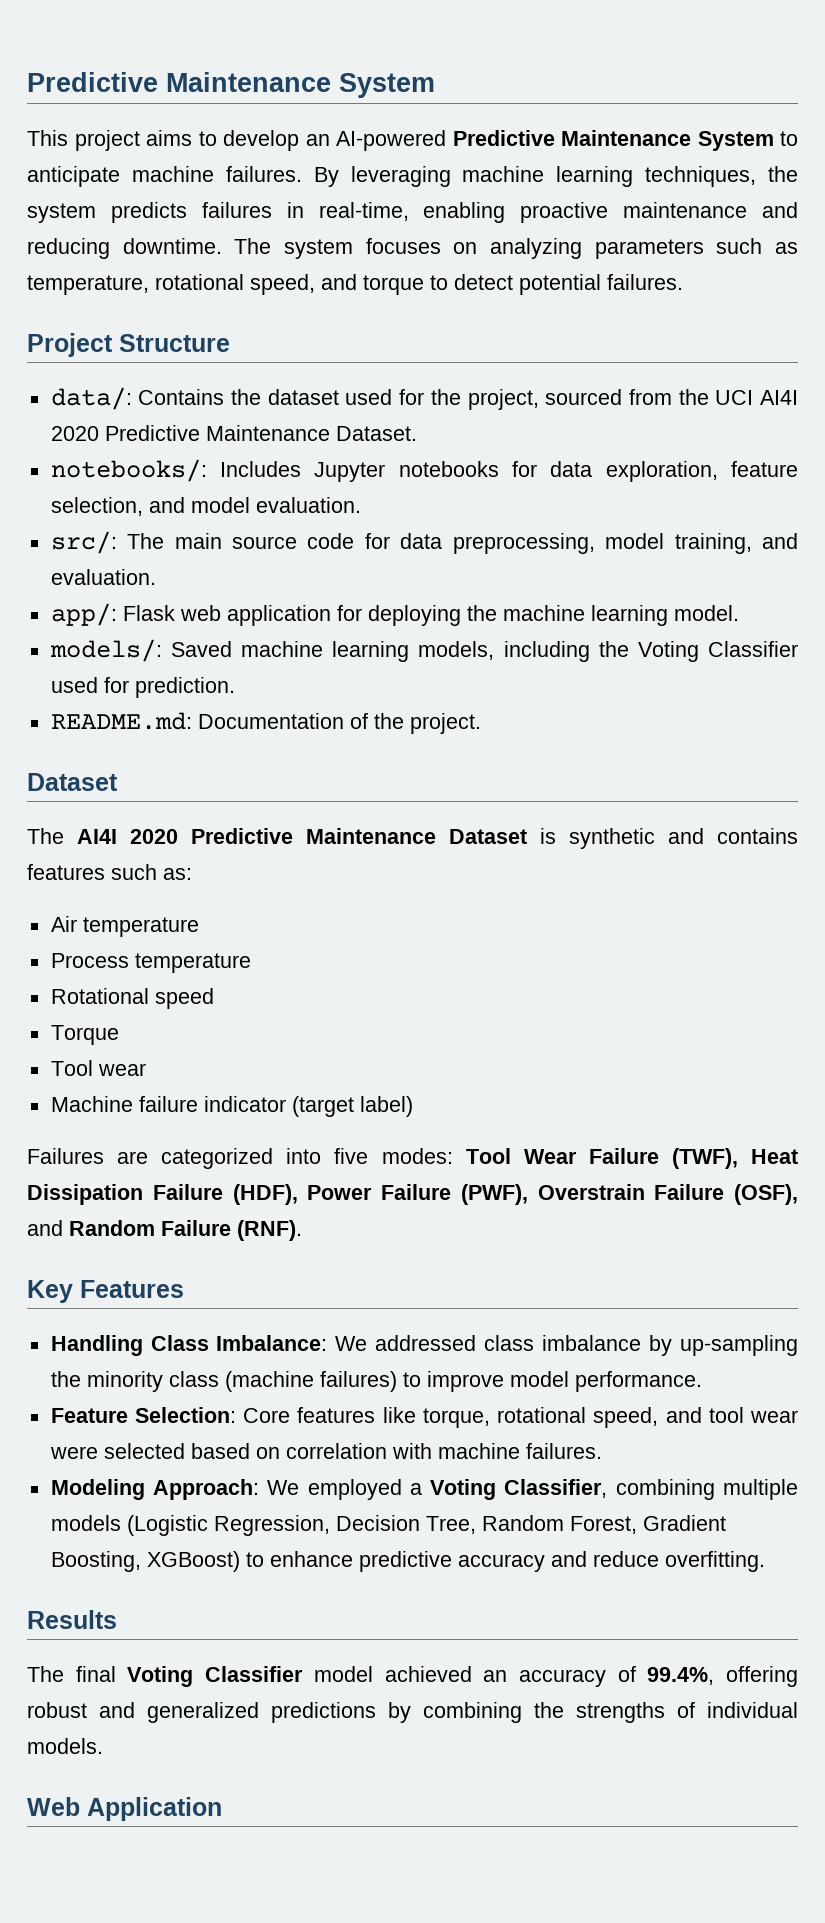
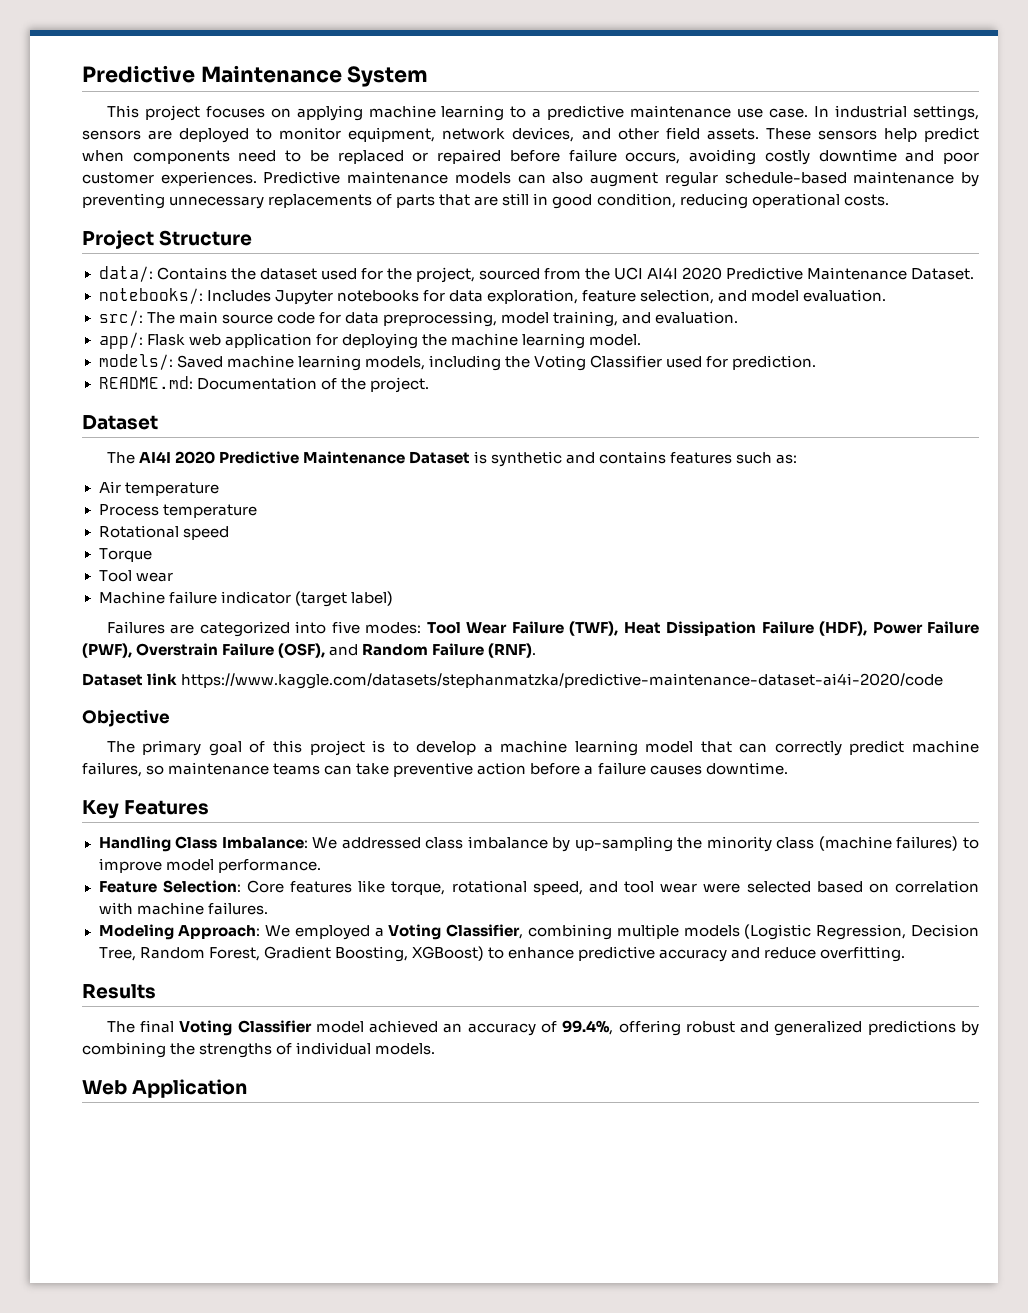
[146,130,798,151] [27,166,798,187] [27,202,798,223] [27,238,798,259] [27,274,683,295] aims to develop an AI-powered Predictive Maintenance System to anticipate machine failures. By leveraging machine learning techniques, the system predicts failures in real-time, enabling proactive maintenance and reducing downtime. The system focuses on analyzing parameters such as temperature, rotational speed, and torque to detect potential failures. -> [205,105,979,121] [82,127,980,143] [82,149,980,165] [82,171,980,187] [82,193,889,209] focuses on applying machine learning to a predictive maintenance use case. In industrial settings, sensors are deployed to monitor equipment, network devices, and other field assets. These sensors help predict when components need to be replaced or repaired before failure occurs, avoiding costly downtime and poor customer experiences. Predictive maintenance models can also augment regular schedule-based maintenance by preventing unnecessary replacements of parts that are still in good condition, reducing operational costs.
(302, 1230) none -> [82,673,944,689] [82,709,170,727] [106,740,979,756] [82,762,788,777] // Dataset link https://www.kaggle.com/datasets/stephanmatzka/predictive-maintenance-dataset-ai4i-2020/code // Objective // The primary goal of this project is to develop a machine learning model that can correctly predict machine failures, so maintenance teams can take preventive action before a failure causes downtime.

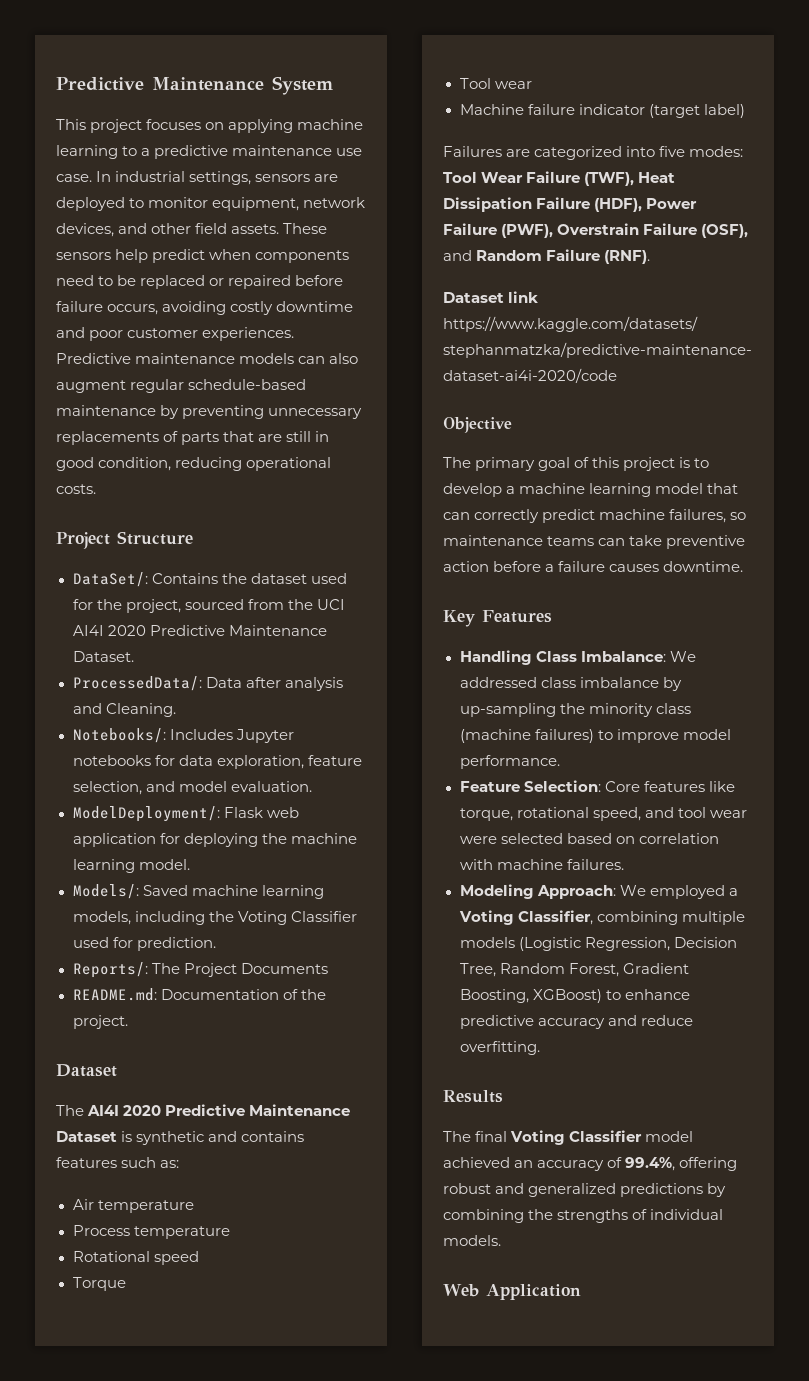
[98,266,153,282] data/: -> [72,572,148,587] DataSet/:
[98,288,203,304] notebooks/: -> [72,676,343,691] [72,703,176,717] [72,728,166,743] ProcessedData/: Data after analysis and Cleaning. // Notebooks/:
[98,310,739,327] [98,332,143,349] src/: The main source code for data preprocessing, model training, and evaluation. // app/: -> [72,806,220,822] ModelDeployment/:
[98,354,173,370] models/: -> [72,884,139,899] Models/:
(817, 362) none -> [72,962,328,978] // Reports/: The Project Documents

